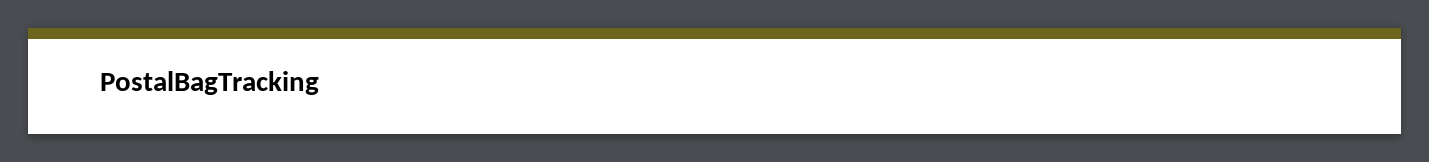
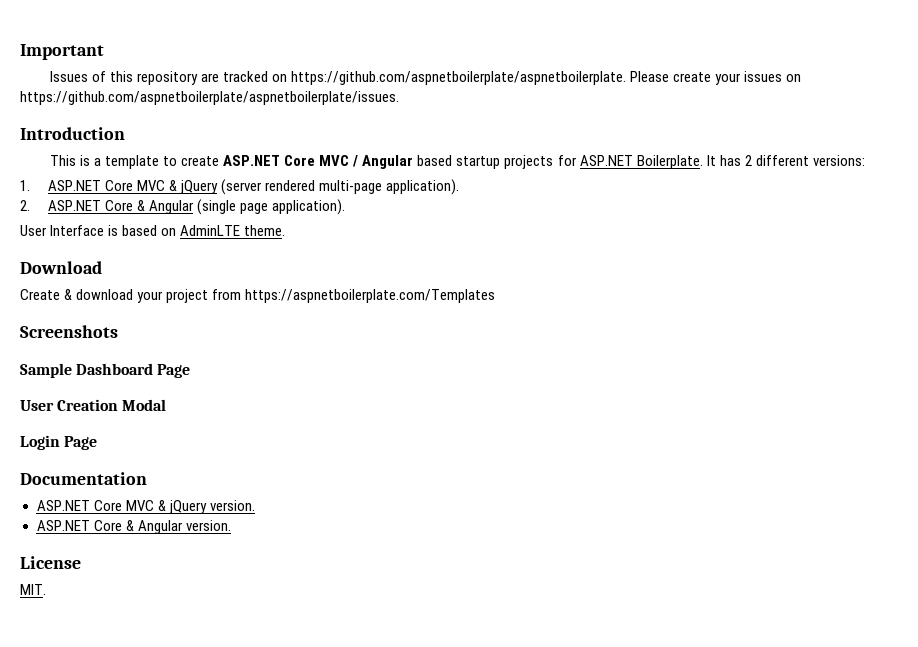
[100,71,319,95] PostalBagTracking -> [20,44,104,60] [49,71,802,85] [20,91,399,105] [20,127,125,140] [49,155,865,169] [20,179,460,195] [20,199,346,215] [20,225,286,236] [20,261,102,274] [20,289,496,303] [20,325,118,338] [20,363,191,378] [20,399,167,411] [20,435,98,450] [20,472,147,485] [36,500,255,514] [36,520,231,534] [20,556,81,569] [20,584,46,595] Important // Issues of this repository are tracked on https://github.com/aspnetboilerplate/aspnetboilerplate. Please create your issues on https://github.com/aspnetboilerplate/aspnetboilerplate/issues. // Introduction // This is a template to create ASP.NET Core MVC / Angular based startup projects for ASP.NET Boilerplate. It has 2 different versions: // 1. ASP.NET Core MVC & jQuery (server rendered multi-page application). // 2. ASP.NET Core & Angular (single page application). // User Interface is based on AdminLTE theme. // Download // Create & download your project from https://aspnetboilerplate.com/Templates // Screenshots // Sample Dashboard Page // User Creation Modal // Login Page // Documentation // ASP.NET Core MVC & jQuery version. // ASP.NET Core & Angular version. // License // MIT.

